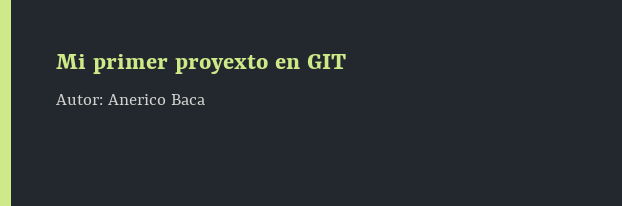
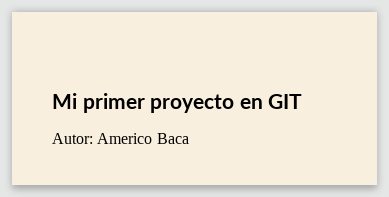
[175,55,269,74] proyexto -> [150,94,235,113] proyecto
[107,94,166,105] Anerico -> [97,133,153,144] Americo

